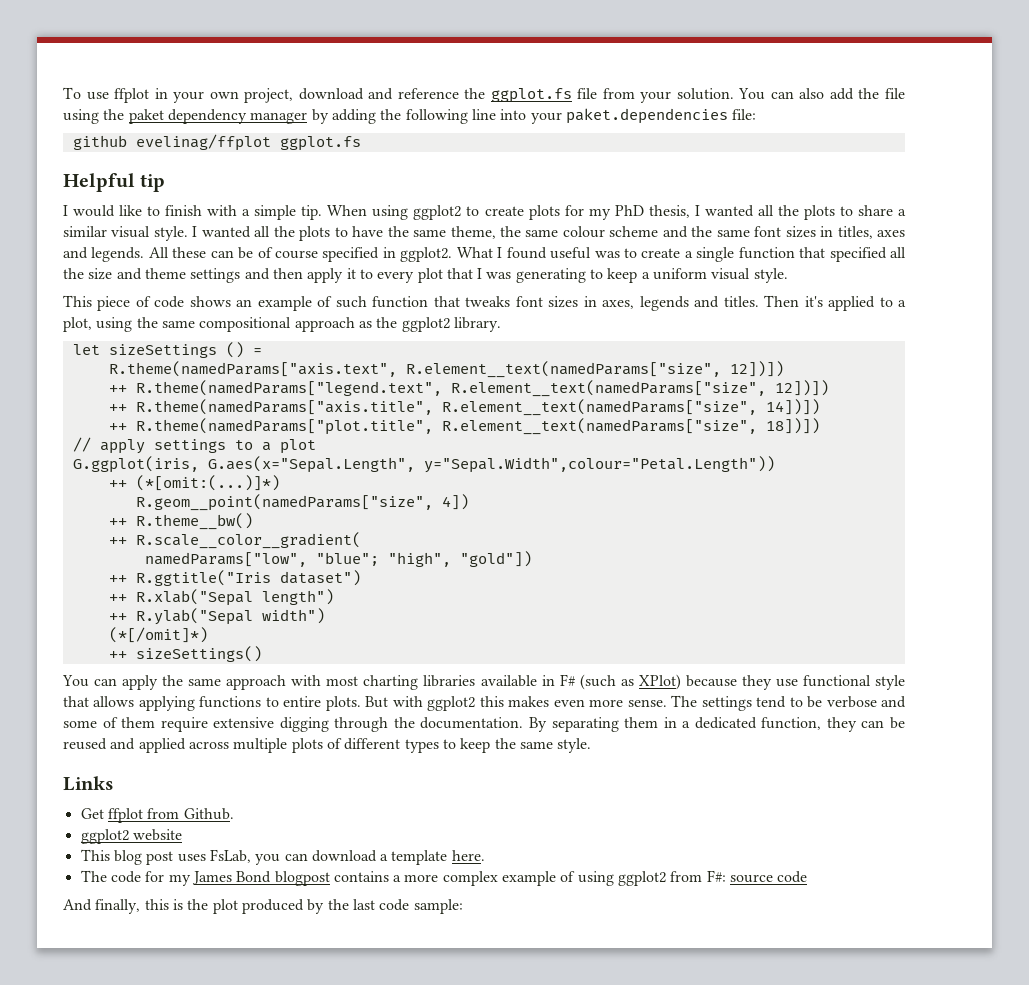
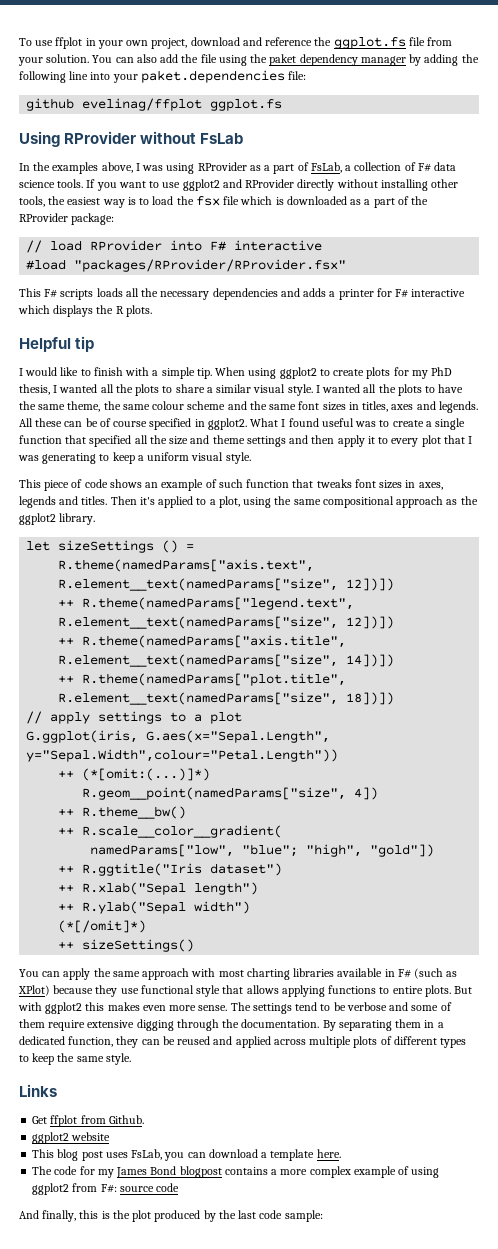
(361, 143) none -> [19,131,244,147] [19,162,457,174] [19,179,459,191] [19,196,429,208] [19,213,115,225] [26,240,323,253] [26,259,347,272] [19,288,466,300] [18,305,152,317] // Using RProvider without FsLab // In the examples above, I was using RProvider as a part of FsLab, a collection of F# data science tools. If you want to use ggplot2 and RProvider directly without installing other tools, the easiest way is to load the fsx file which is downloaded as a part of the RProvider package: // // load RProvider into F# interactive // #load "packages/RProvider/RProvider.fsx" // This F# scripts loads all the necessary dependencies and adds a printer for F# interactive which displays the R plots.

